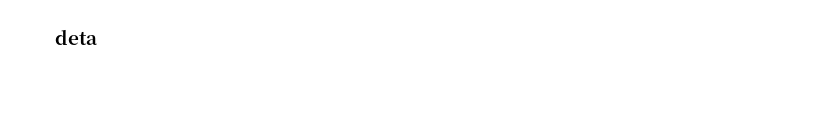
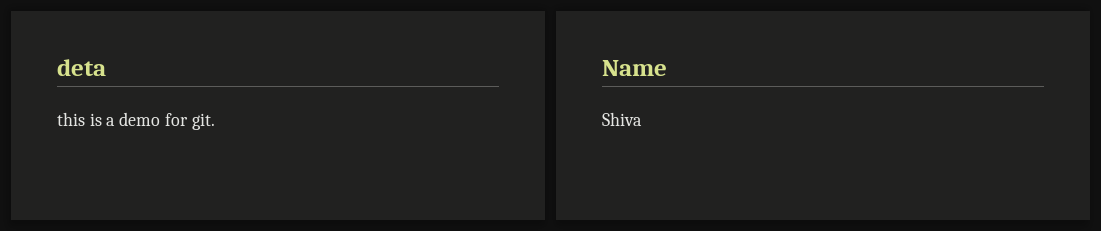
(98, 37) none -> [57,112,215,130] [602,60,667,76] [602,112,642,126] // this is a demo for git. // Name // Shiva

